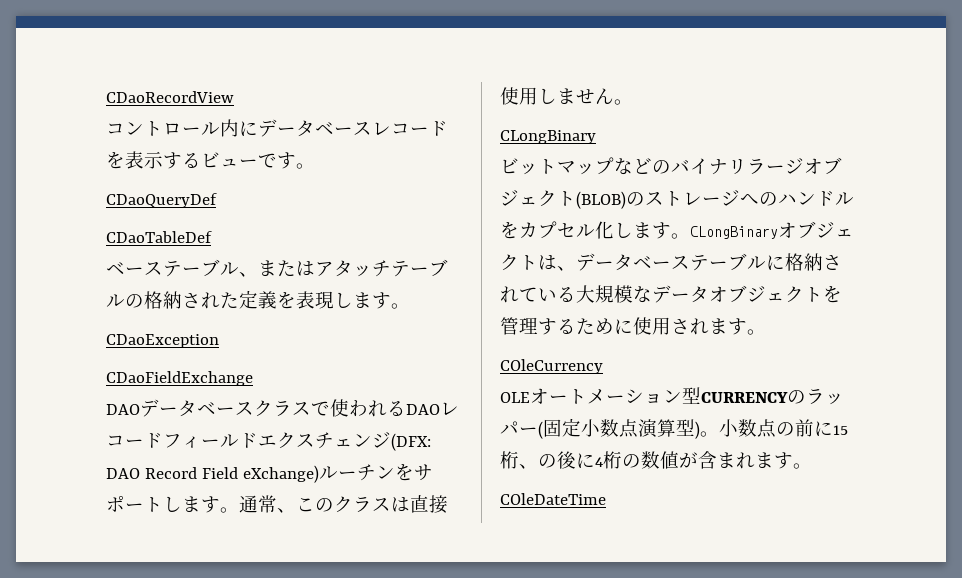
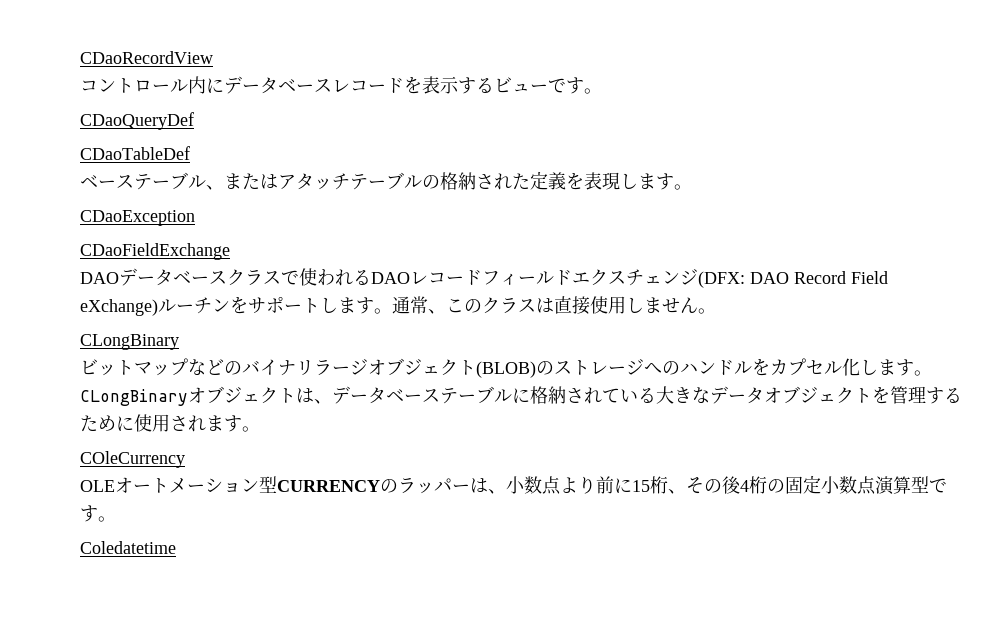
[595,285,633,303] 規模 -> [674,387,692,403] き
[538,418,848,439] [500,451,812,469] [500,493,606,505] (固定小数点演算型)。小数点の前に15桁、の後に4桁の数値が含まれます。 // COleDateTime -> [470,475,947,495] [80,505,116,522] [80,541,176,554] は、小数点より前に15桁、その後4桁の固定小数点演算型です。 // Coledatetime

